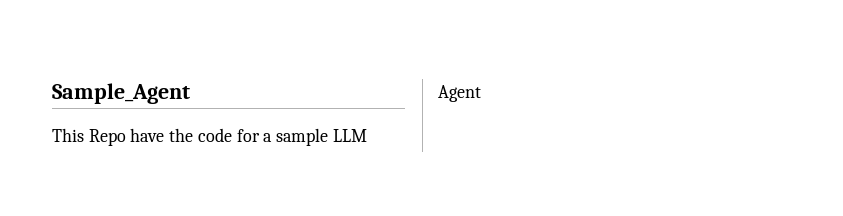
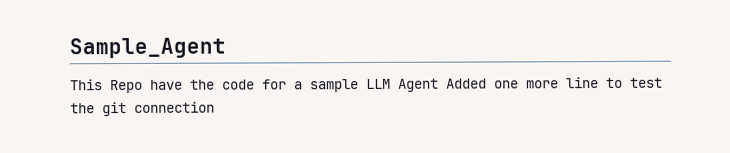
(481, 93) none -> [446,77,663,89] [70,101,215,117] Added one more line to test the git connection

